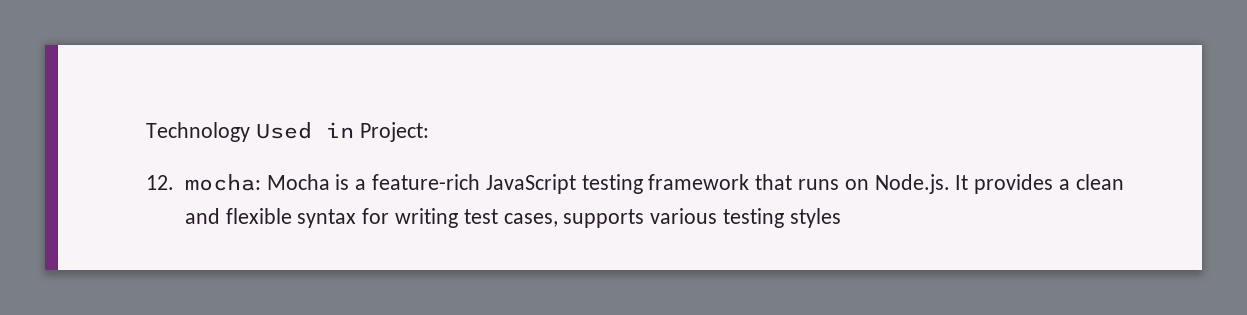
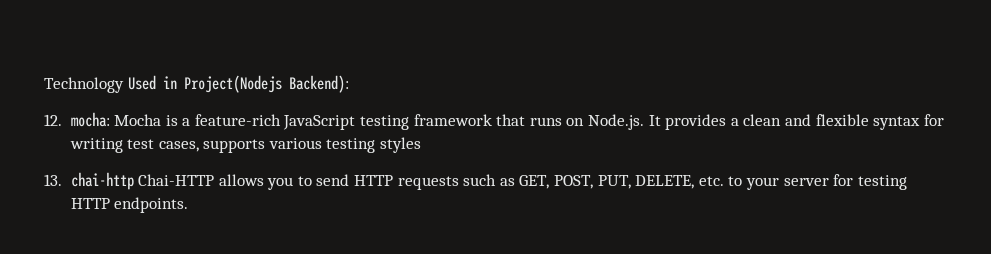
[359,122,429,142] Project: -> [183,75,349,93] Project(Nodejs Backend):
(841, 218) none -> [44,172,907,190] [70,197,189,213] // 13. chai-http Chai-HTTP allows you to send HTTP requests such as GET, POST, PUT, DELETE, etc. to your server for testing HTTP endpoints.

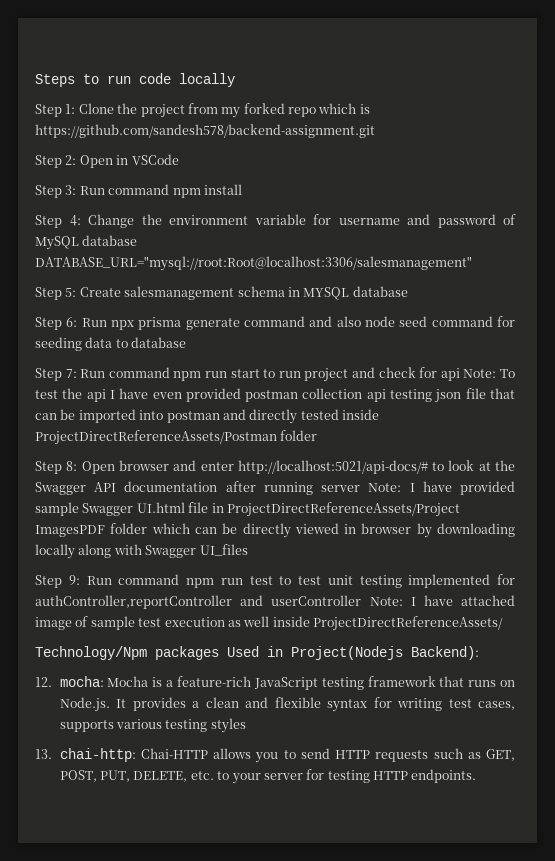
[44,77,124,93] Technology -> [35,73,235,87] [35,103,370,118] [35,124,375,138] [35,154,179,168] [35,184,242,198] [35,214,516,228] [35,235,138,250] [35,256,472,271] [35,286,408,300] [35,316,515,330] [35,337,187,351] [35,367,516,382] [35,388,516,403] [35,409,379,424] [35,430,318,445] [35,460,515,474] [35,481,515,495] [35,502,460,517] [35,523,515,538] [35,544,248,559] [35,574,515,588] [35,595,515,609] [35,616,503,631] [35,646,219,660] Steps to run code locally // Step 1: Clone the project from my forked repo which is https://github.com/sandesh578/backend-assignment.git // Step 2: Open in VSCode // Step 3: Run command npm install // Step 4: Change the environment variable for username and password of MySQL database DATABASE_URL="mysql://root:Root@localhost:3306/salesmanagement" // Step 5: Create salesmanagement schema in MYSQL database // Step 6: Run npx prisma generate command and also node seed command for seeding data to database // Step 7: Run command npm run start to run project and check for api Note: To test the api I have even provided postman collection api testing json file that can be imported into postman and directly tested inside ProjectDirectReferenceAssets/Postman folder // Step 8: Open browser and enter http://localhost:5021/api-docs/# to look at the Swagger API documentation after running server Note: I have provided sample Swagger UI.html file in ProjectDirectReferenceAssets/Project ImagesPDF folder which can be directly viewed in browser by downloading locally along with Swagger UI_files // Step 9: Run command npm run test to test unit testing implemented for authController,reportController and userController Note: I have attached image of sample test execution as well inside ProjectDirectReferenceAssets/ // Technology/Npm packages
[70,172,134,190] chai-http -> [59,748,136,762] chai-http:

